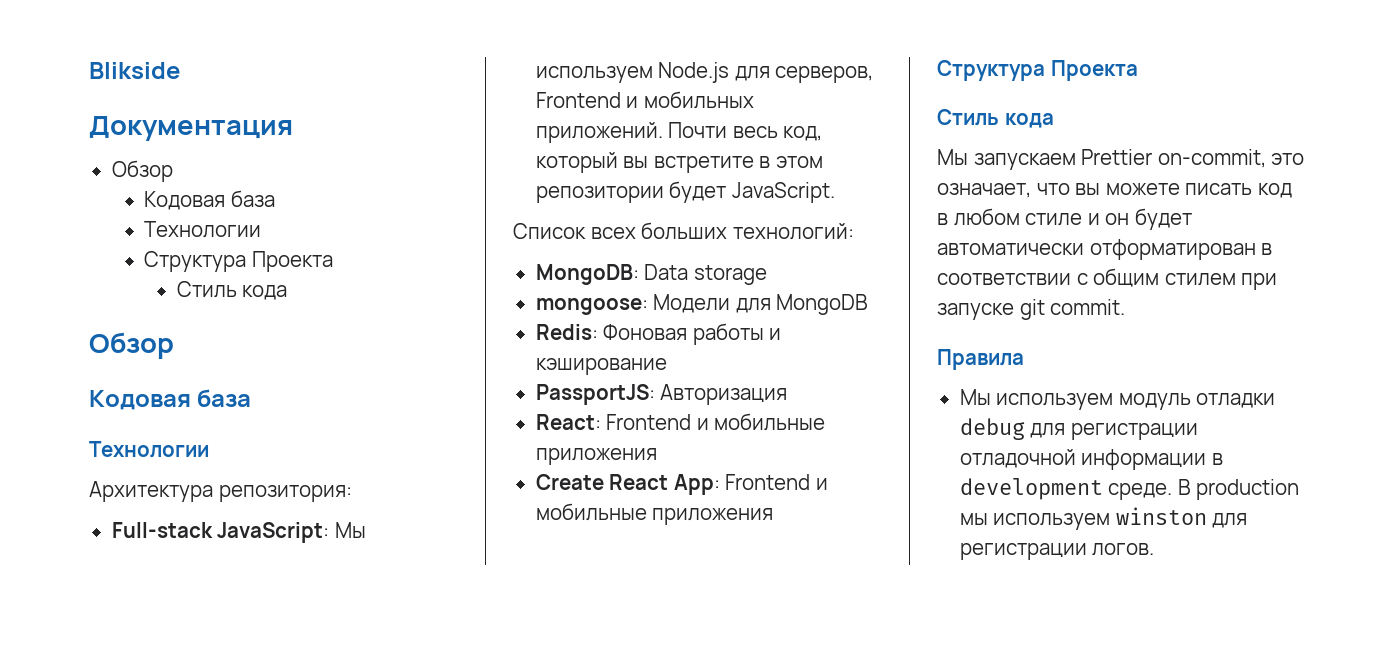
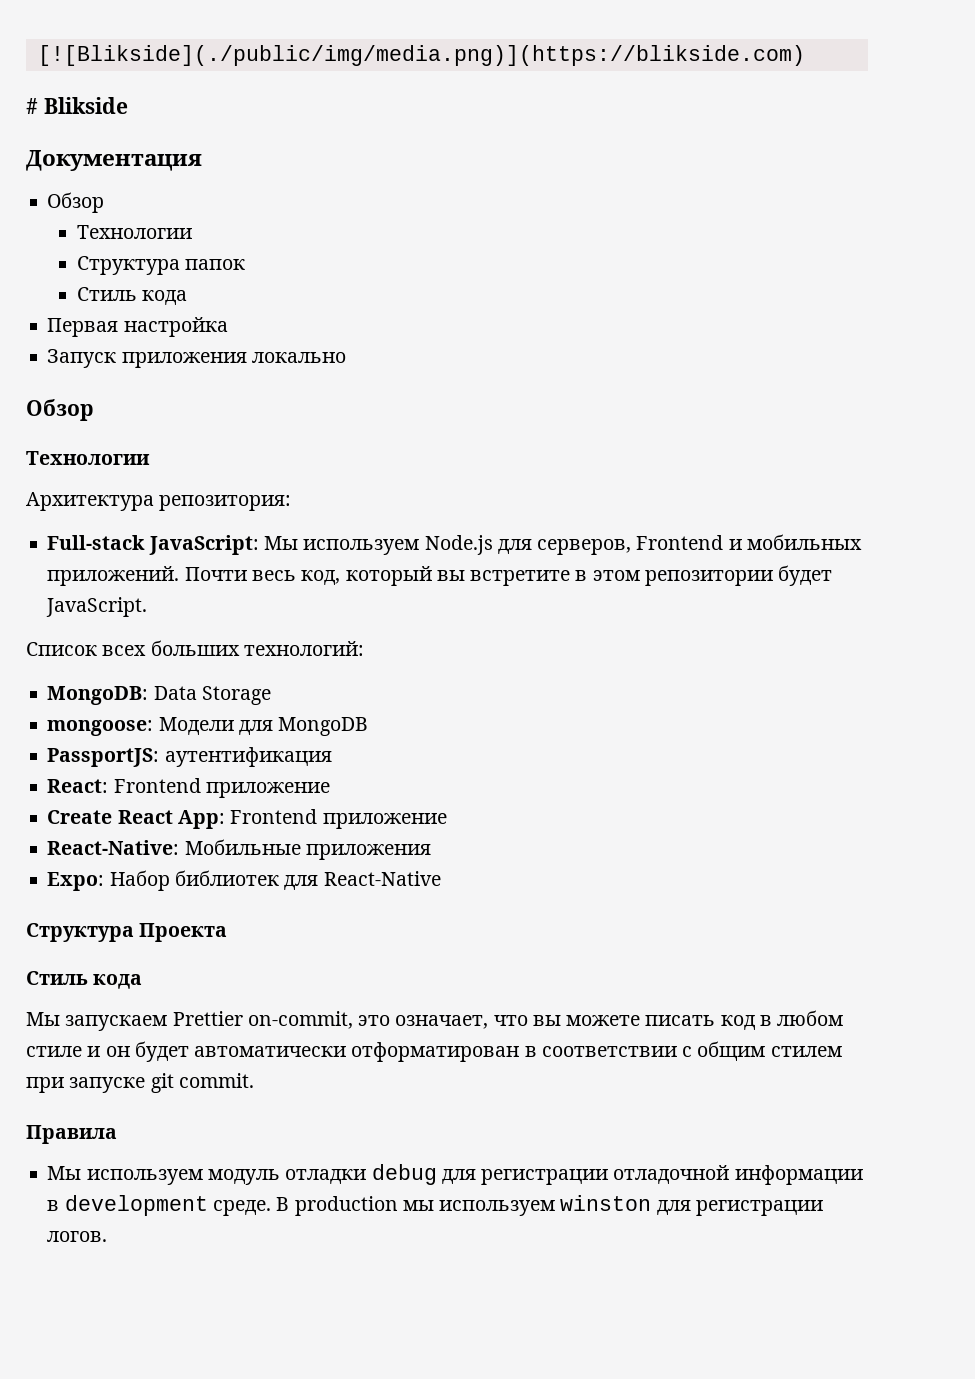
(89, 70) none -> [37,45,805,66] [26,98,38,114] [![Blikside](./public/img/media.png)](https://blikside.com) // #
[144,190,275,210] // Кодовая база -> (105, 202) none
[251,251,333,272] [176,281,288,300] [89,332,174,359] [89,389,252,410] Проекта // Стиль кода // Обзор // Кодовая база -> [185,259,246,270] [76,287,188,305] [47,317,228,337] [47,349,346,368] [26,399,94,421] папок // Стиль кода // Первая настройка // Запуск приложения локально // Обзор
[693,265,767,285] storage -> [201,686,271,705] Storage
[535,323,782,345] [535,358,667,375] // Redis: Фоновая работы и кэширование -> (369, 726) none
[660,384,788,405] Авторизация -> [164,747,332,767] аутентификация
[696,413,826,431] [535,448,657,465] и мобильные приложения -> [205,782,330,798] приложение
[815,478,828,490] [535,503,774,525] и мобильные приложения -> [322,813,447,829] [47,839,431,860] [47,870,441,891] приложение // React-Native: Мобильные приложения // Expo: Набор библиотек для React-Native

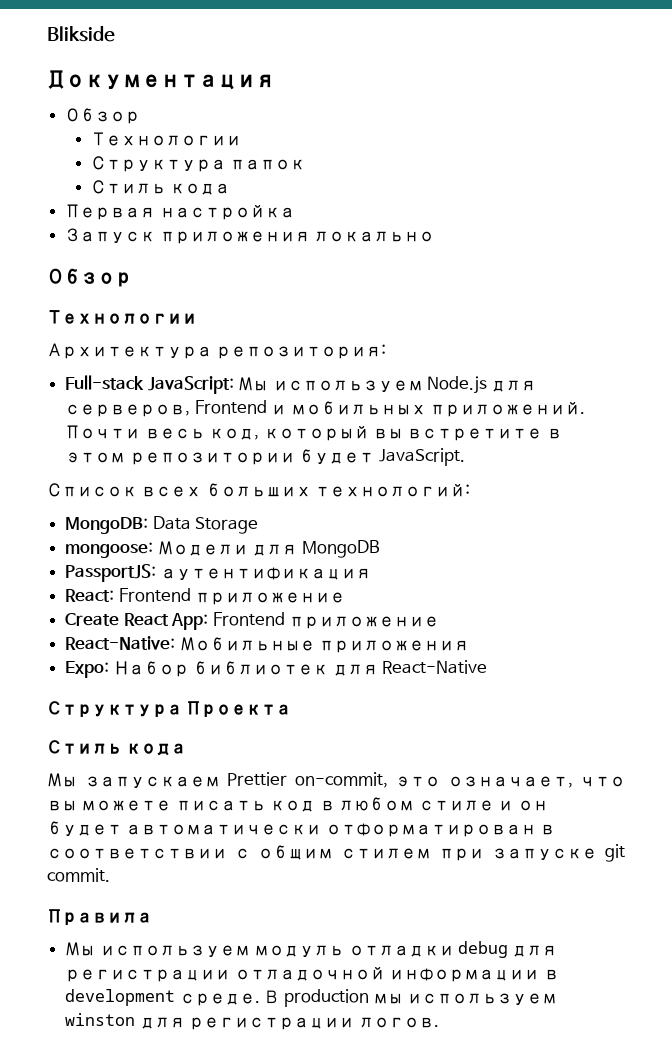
[37,45,805,66] [26,98,38,114] [![Blikside](./public/img/media.png)](https://blikside.com) // # -> (47, 34) none

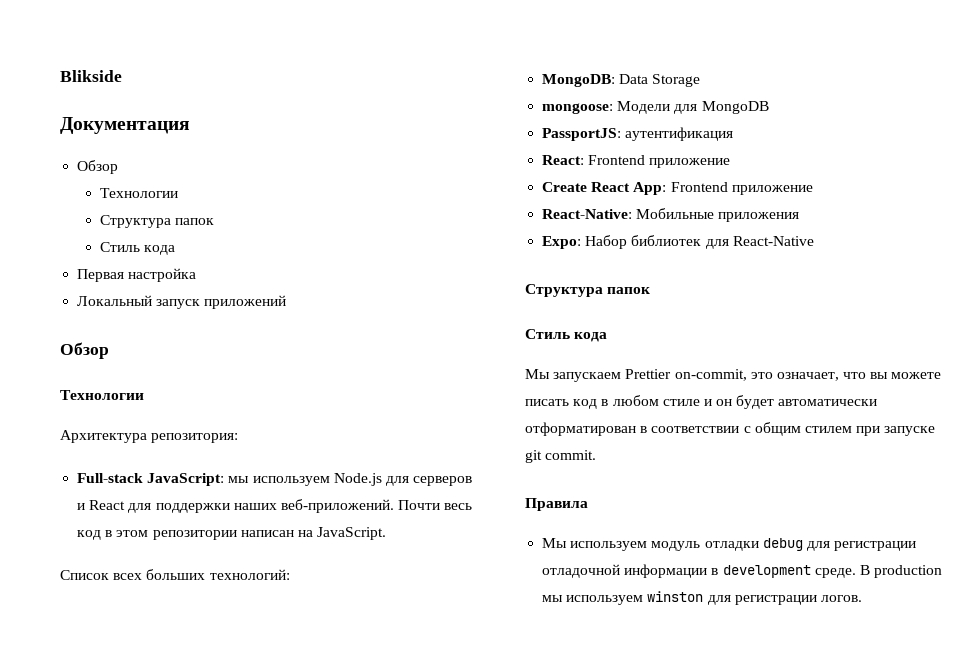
[65,228,435,244] Запуск приложения локально -> [77,295,287,309] Локальный запуск приложений
[238,377,269,391] Мы -> [228,476,250,483] мы
[65,400,585,417] [65,425,543,441] серверов, Frontend и мобильных приложений. Почти весь код, который вы встретите -> [413,476,473,486] [77,499,473,513] [77,530,102,540] серверов и React для поддержки наших веб-приложений. Почти весь код
[299,449,375,465] будет -> [240,530,313,537] написан на
[186,701,292,717] Проекта -> [607,287,651,294] папок

